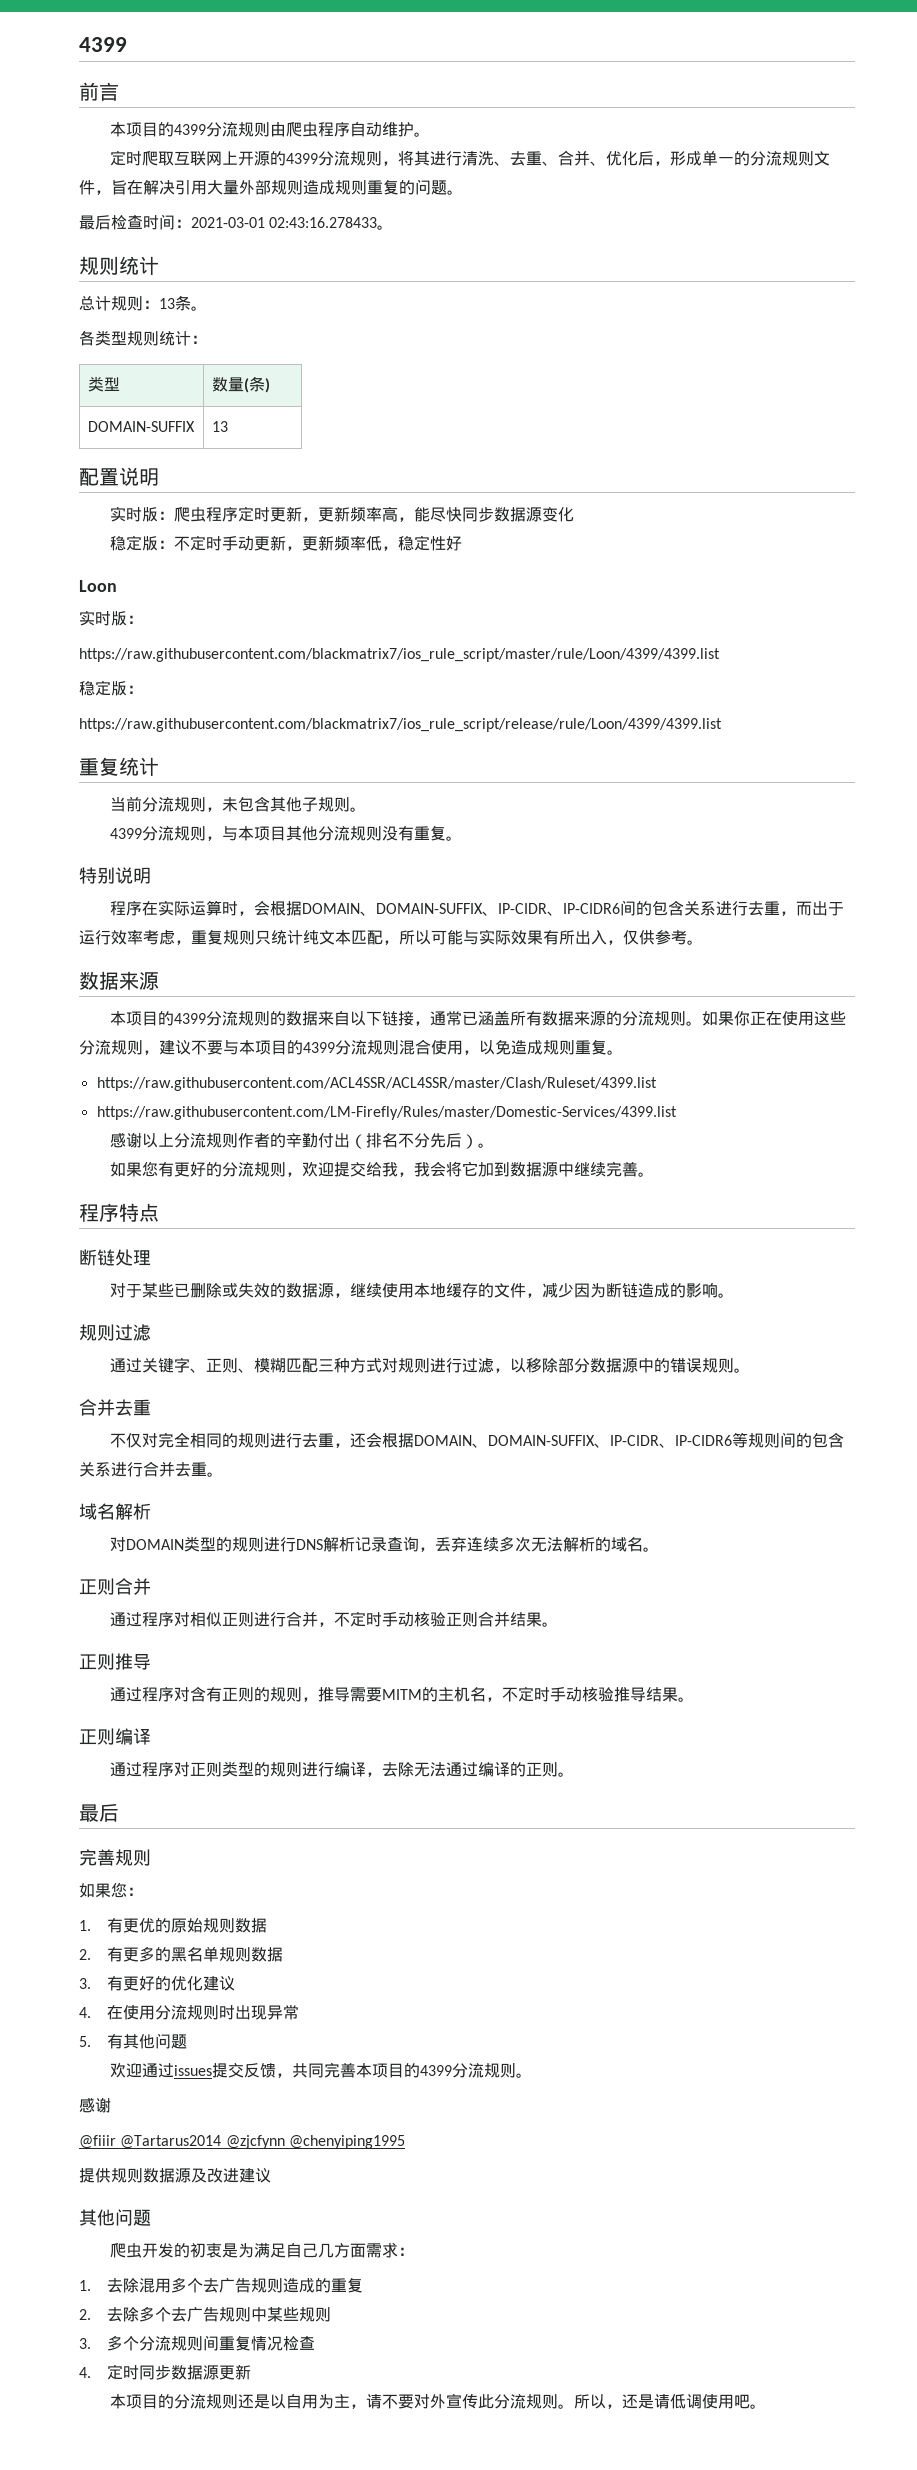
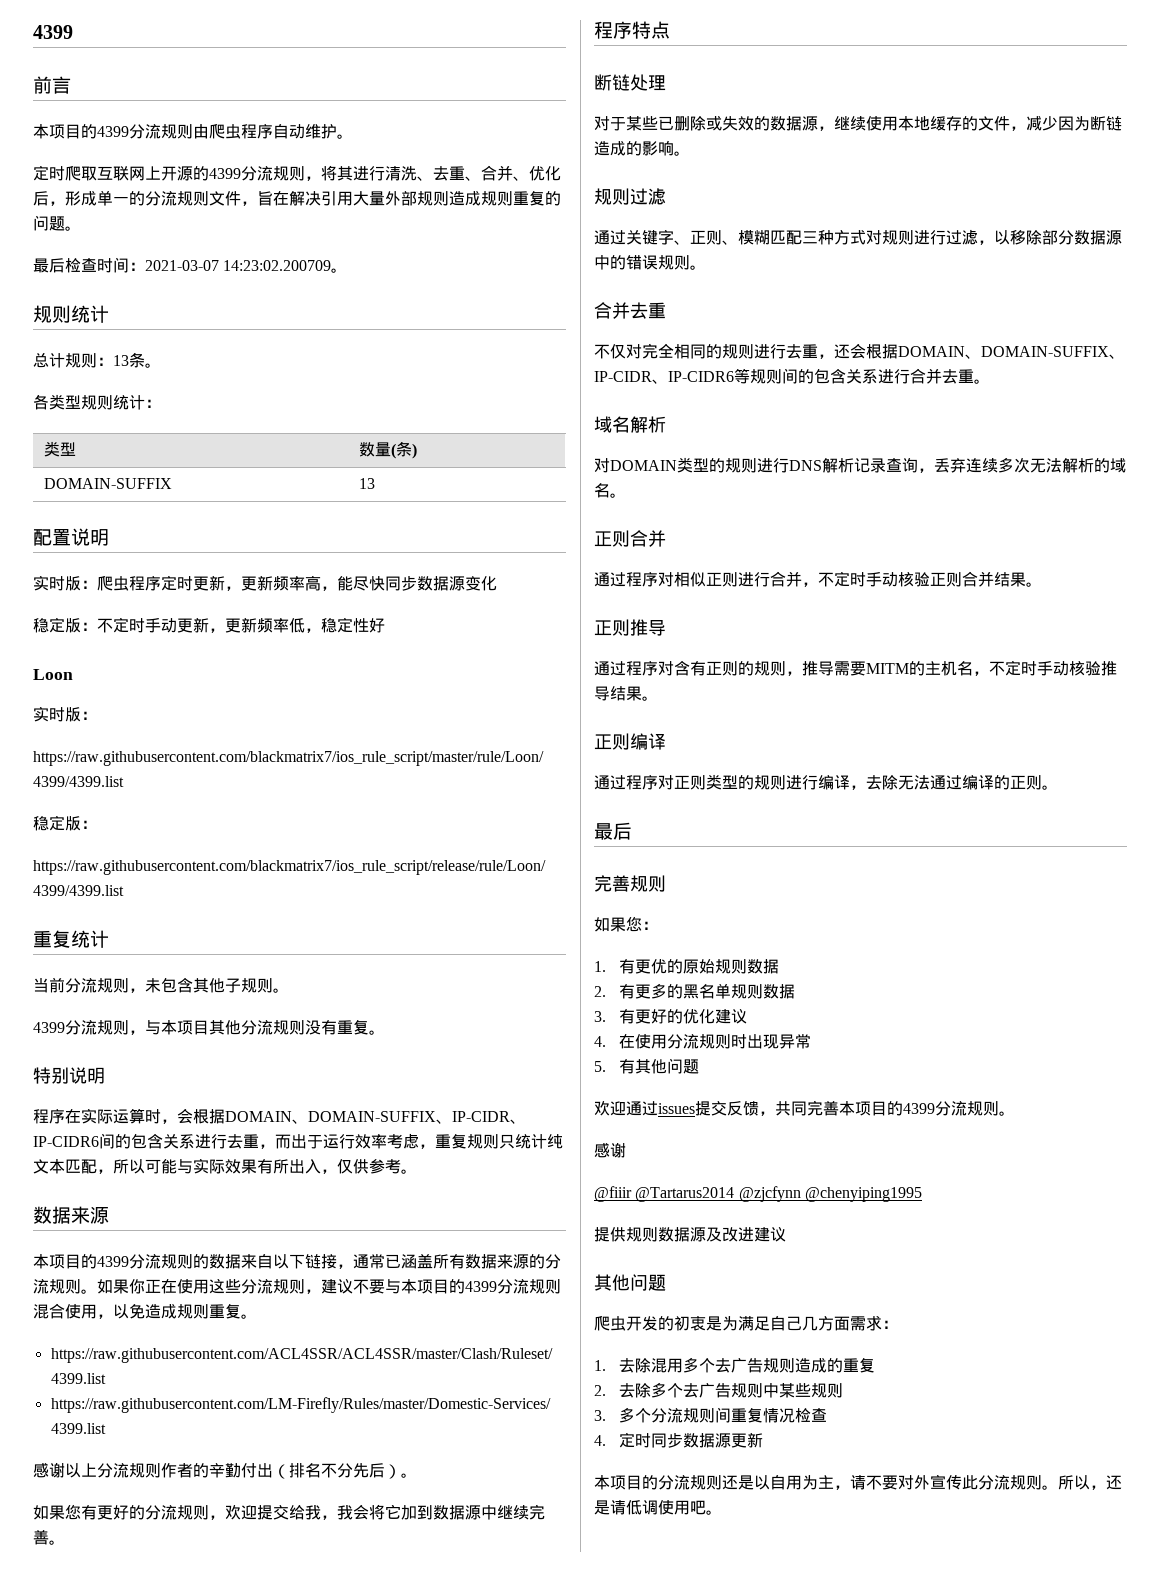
[191,217,378,228] 2021-03-01 02:43:16.278433 -> [145,260,332,271] 2021-03-07 14:23:02.200709

